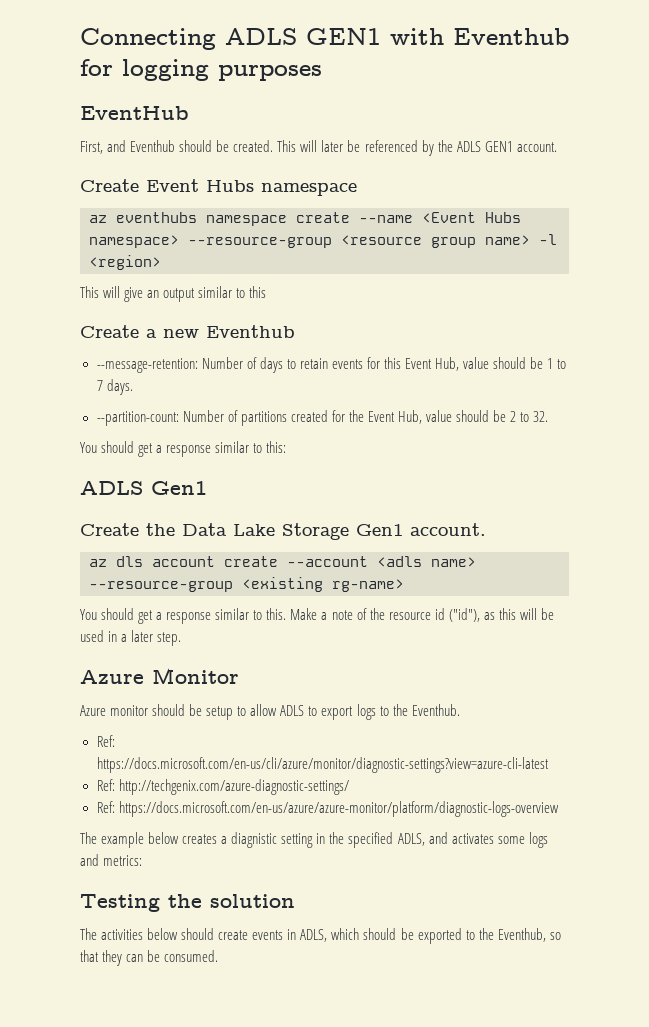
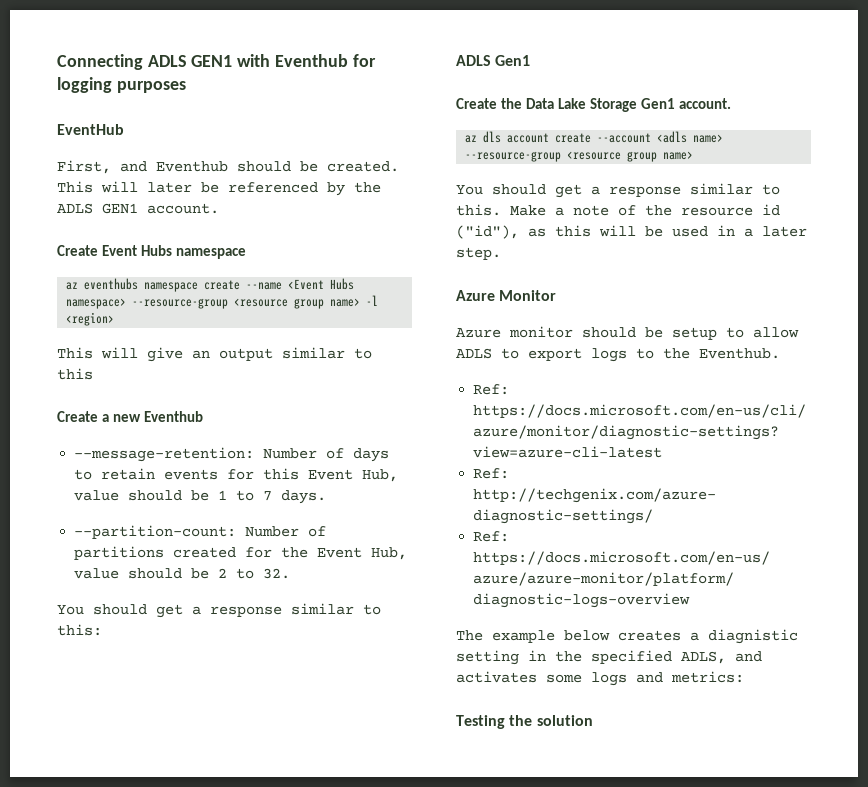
[242,577,404,592] <existing rg-name> -> [567,151,694,162] <resource group name>
[80,928,561,944] [80,950,219,966] // The activities below should create events in ADLS, which should be exported to the Eventhub, so that they can be consumed. -> (593, 720) none

